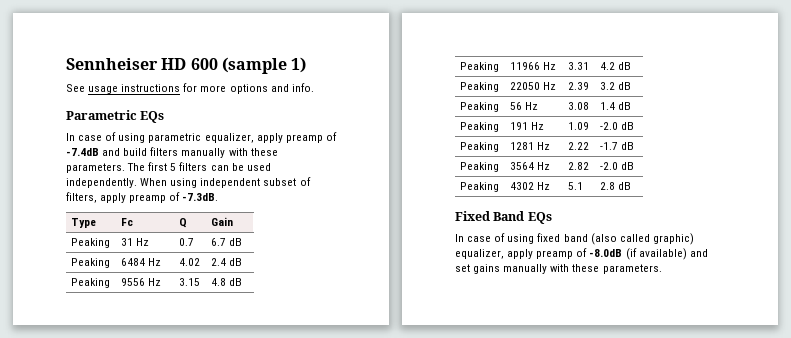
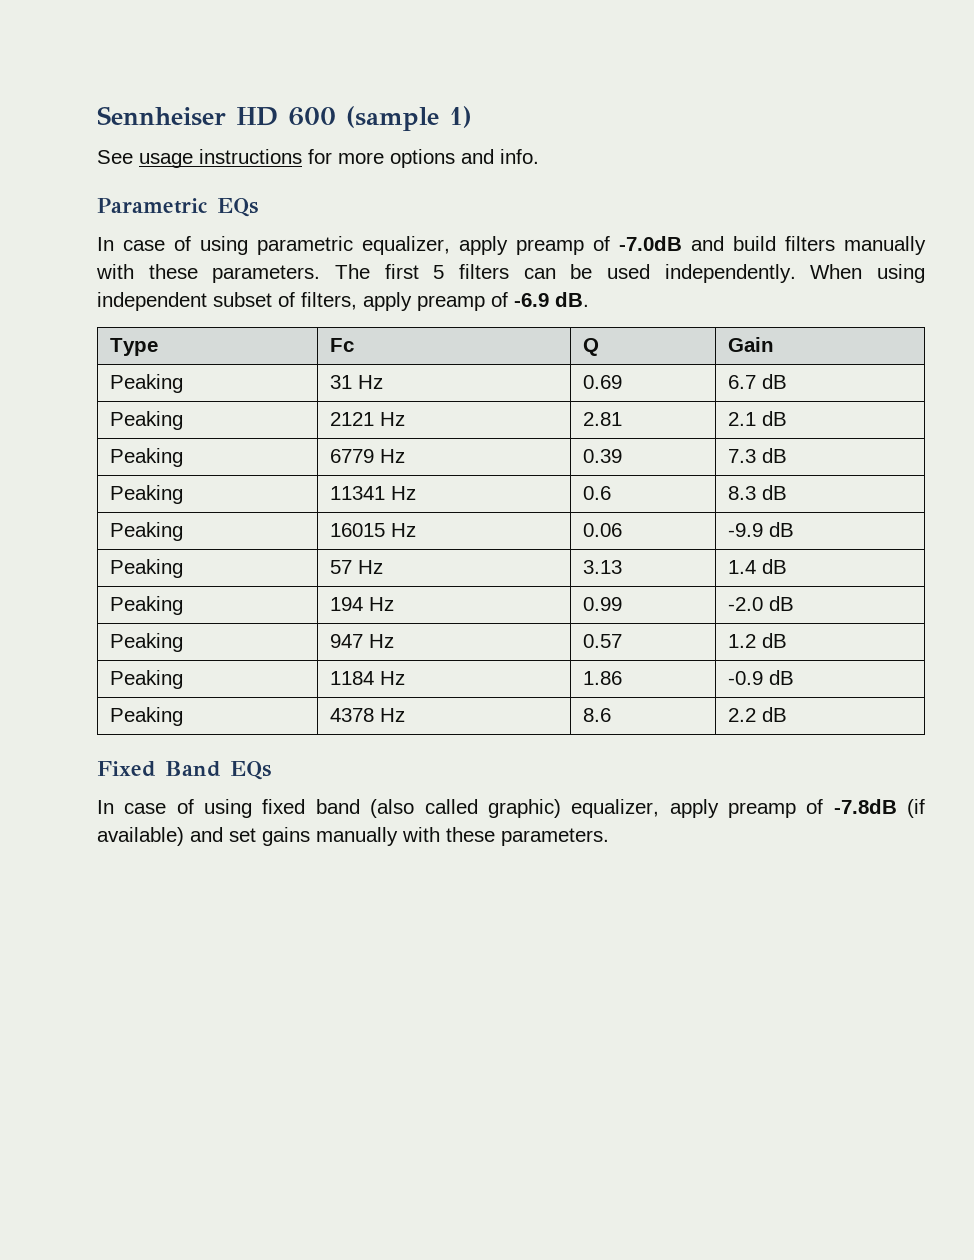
[66,148,99,156] -7.4dB -> [619,236,682,251] -7.0dB
[182,193,219,201] -7.3dB. -> [514,292,589,307] -6.9 dB.
[179,238,195,246] 0.7 -> [582,375,622,389] 0.69
[121,258,162,266] [179,258,201,266] [211,258,243,266] [71,278,111,288] [121,278,162,286] [179,278,201,286] [211,278,243,286] [460,62,500,72] [510,62,557,70] [568,62,590,70] [600,62,632,70] [460,82,500,92] [510,82,557,90] [568,82,590,90] [600,82,632,90] [460,102,500,112] [510,102,539,110] [568,102,590,110] 6484 Hz | 4.02 | 2.4 dB // Peaking | 9556 Hz | 3.15 | 4.8 dB // Peaking | 11966 Hz | 3.31 | 4.2 dB // Peaking | 22050 Hz | 2.39 | 3.2 dB // Peaking | 56 Hz | 3.08 -> [329,412,405,426] [582,412,622,426] [727,411,787,426] [109,448,183,467] [329,449,405,463] [582,449,622,463] [727,448,787,463] [109,485,183,504] [329,486,416,500] [582,486,611,500] [727,485,787,500] [109,522,183,541] [329,523,416,537] [582,523,622,537] [727,522,794,537] [109,559,183,578] [329,560,383,574] [582,560,622,574] 2121 Hz | 2.81 | 2.1 dB // Peaking | 6779 Hz | 0.39 | 7.3 dB // Peaking | 11341 Hz | 0.6 | 8.3 dB // Peaking | 16015 Hz | 0.06 | -9.9 dB // Peaking | 57 Hz | 3.13
[510,122,545,130] [568,122,590,130] [600,122,635,130] [460,142,500,152] [510,142,551,150] [568,142,590,150] [600,142,635,150] [460,162,500,172] [510,162,551,170] [568,162,590,170] [600,162,635,170] [460,182,500,192] [510,182,551,190] [568,182,584,190] [600,182,616,190] 191 Hz | 1.09 | -2.0 dB // Peaking | 1281 Hz | 2.22 | -1.7 dB // Peaking | 3564 Hz | 2.82 | -2.0 dB // Peaking | 4302 Hz | 5.1 | 2.8 -> [329,597,394,611] [582,597,622,611] [727,596,794,611] [109,633,183,652] [329,634,394,648] [582,634,622,648] [727,633,787,648] [109,670,183,689] [329,671,405,685] [582,671,622,685] [727,670,794,685] [109,707,183,726] [329,708,405,722] [582,708,611,722] [727,708,756,722] 194 Hz | 0.99 | -2.0 dB // Peaking | 947 Hz | 0.57 | 1.2 dB // Peaking | 1184 Hz | 1.86 | -0.9 dB // Peaking | 4378 Hz | 8.6 | 2.2
[589,249,623,257] -8.0dB -> [833,799,897,814] -7.8dB

